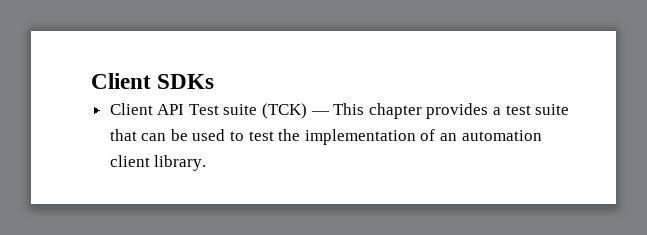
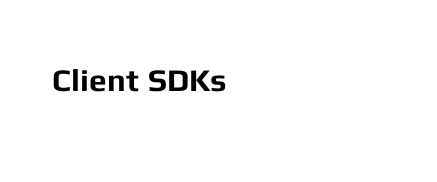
[109,103,570,119] [109,129,542,145] [109,155,207,171] // Client API Test suite (TCK) — This chapter provides a test suite that can be used to test the implementation of an automation client library. -> (227, 81) none

